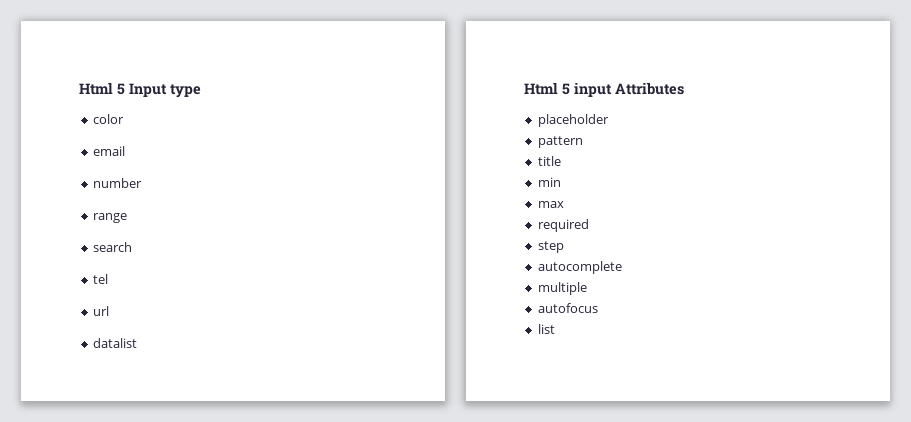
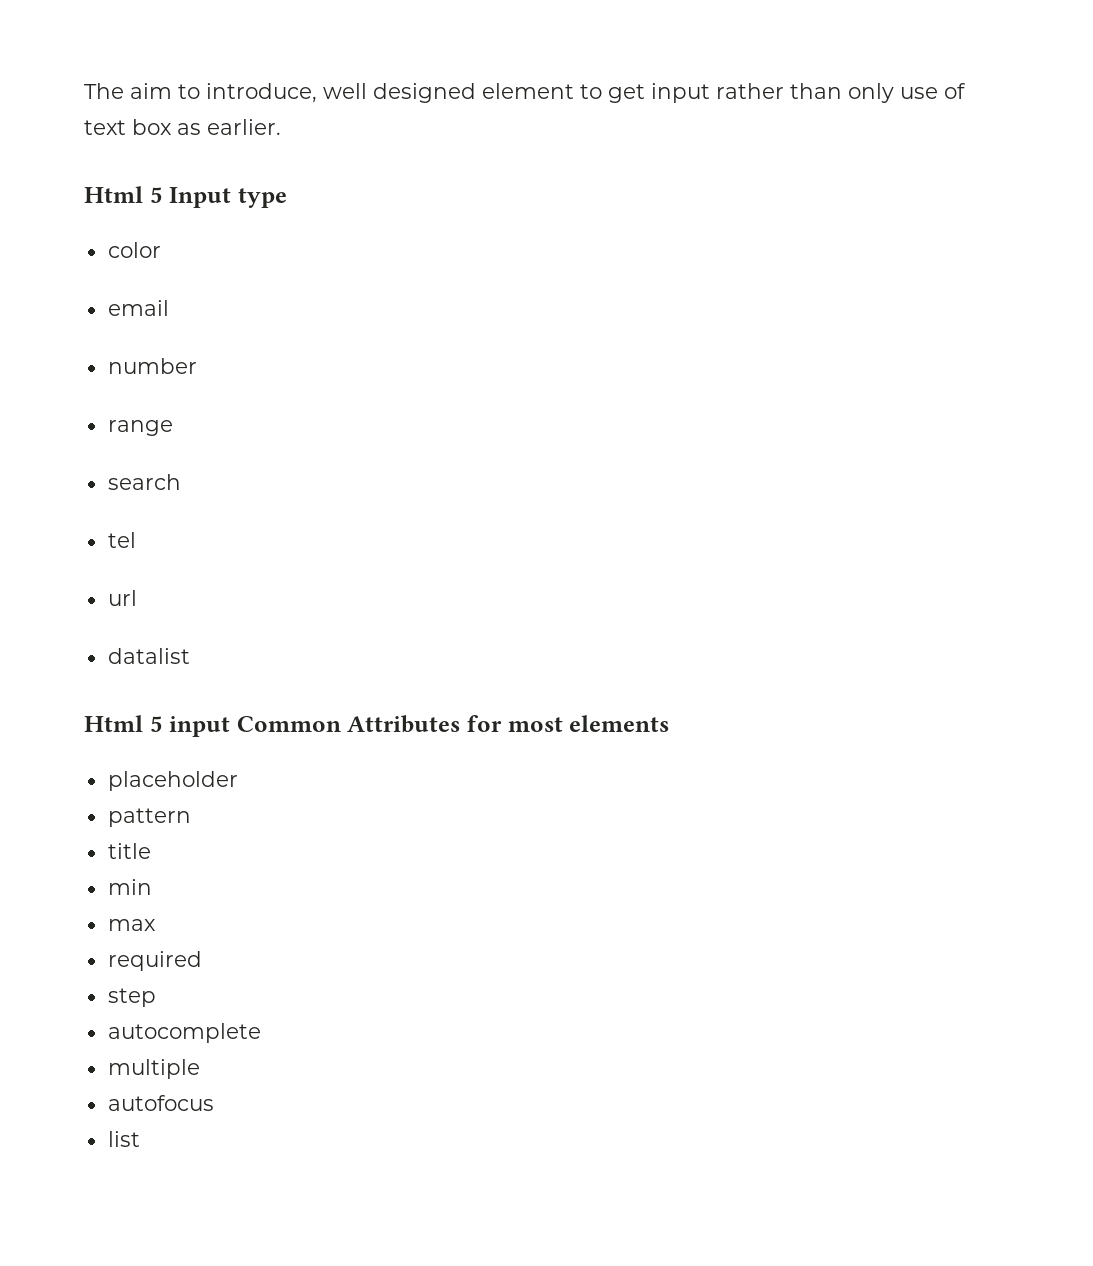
(79, 88) none -> [84,83,966,103] [84,119,281,135] The aim to introduce, well designed element to get input rather than only use of text box as earlier. //
(612, 89) none -> [236,716,341,732] Common
(684, 88) none -> [467,715,670,732] for most elements

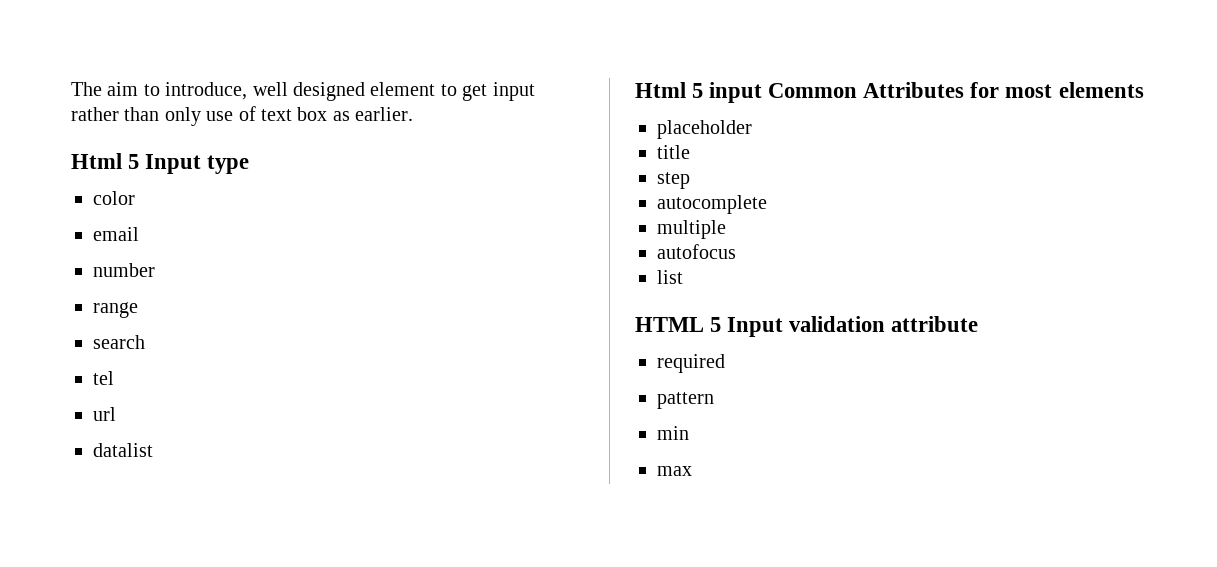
[107,808,191,827] // pattern -> (752, 129) none
[107,879,152,895] [107,919,156,931] [107,951,202,971] // min // max // required -> (690, 152) none
(140, 1139) none -> [635,316,979,337] [657,354,725,373] [657,392,714,409] [657,426,689,440] [657,466,692,476] // HTML 5 Input validation attribute // required // pattern // min // max

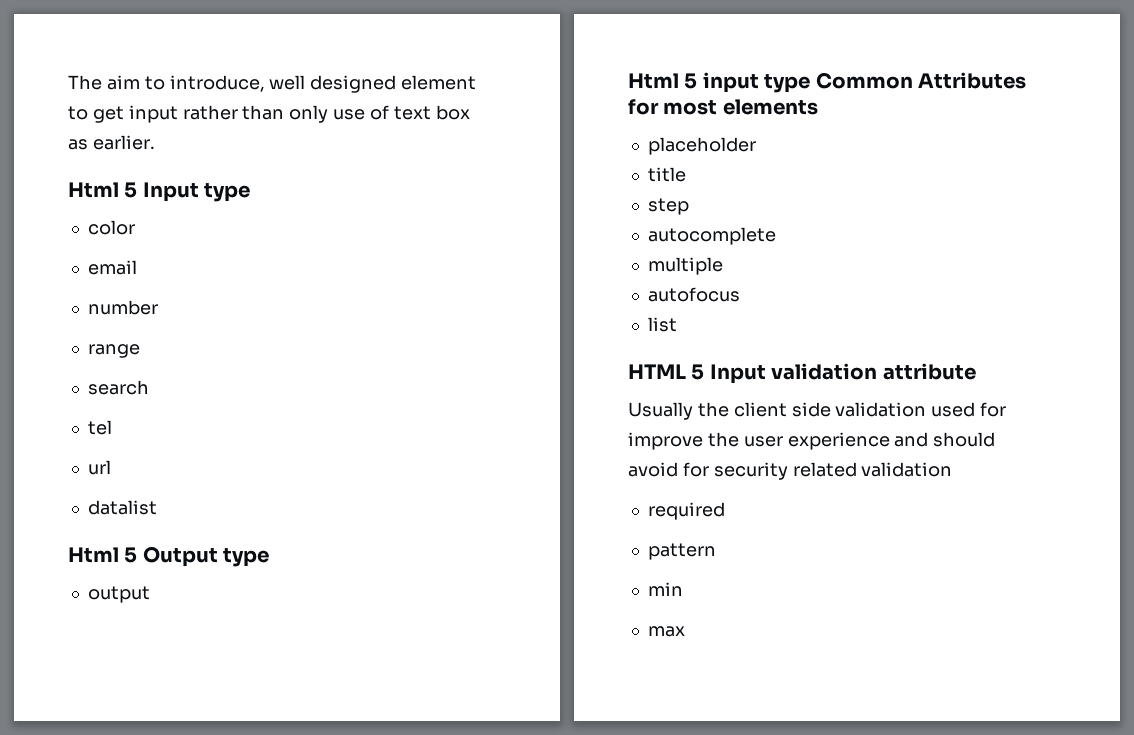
(153, 450) none -> [68,546,270,567] [87,586,150,603] // Html 5 Output type // output
(763, 92) none -> [764,74,811,93] type
(979, 324) none -> [628,402,1007,420] [628,432,996,450] [628,462,953,480] // Usually the client side validation used for improve the user experience and should avoid for security related validation

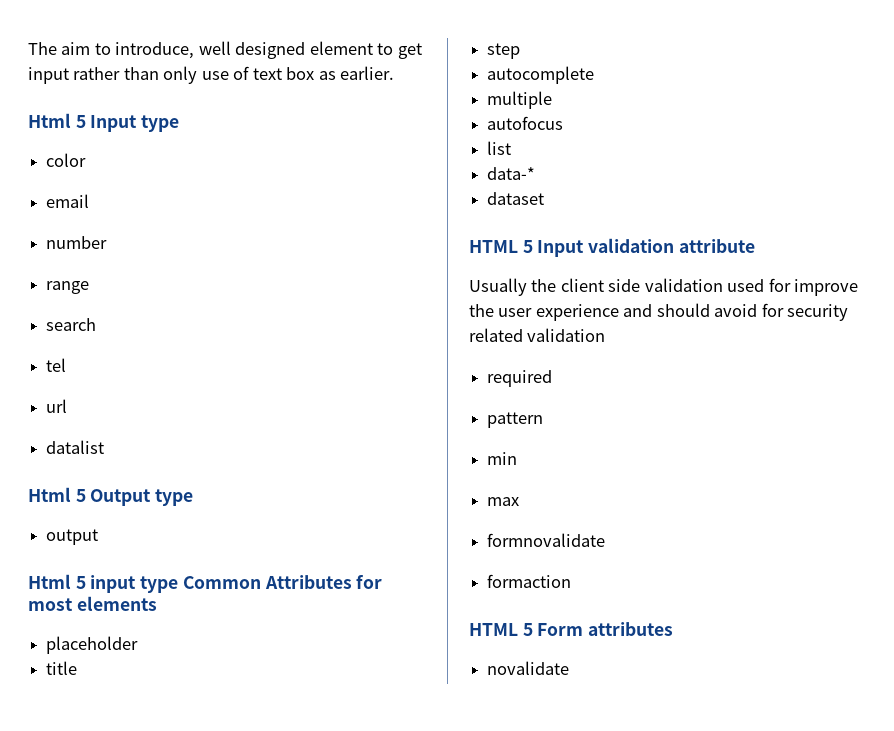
(677, 324) none -> [487,167,536,180] [487,192,545,205] // data-* // dataset
(685, 631) none -> [487,533,606,547] [487,574,572,588] [469,622,674,636] [487,661,570,675] // formnovalidate // formaction // HTML 5 Form attributes // novalidate

